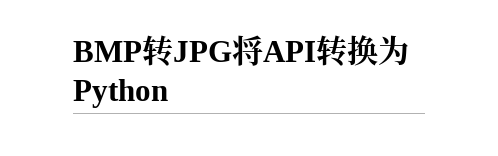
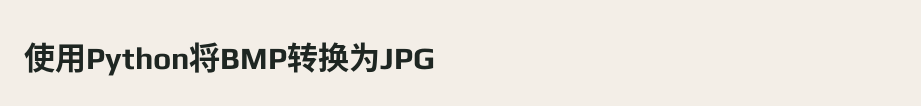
[73,35,409,67] [73,79,168,108] BMP转JPG将API转换为Python -> [24,42,435,76] 使用Python将BMP转换为JPG

